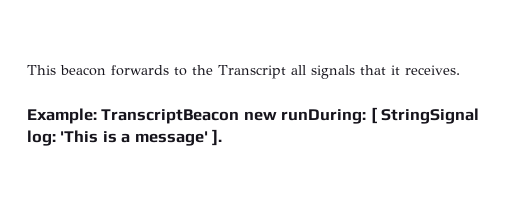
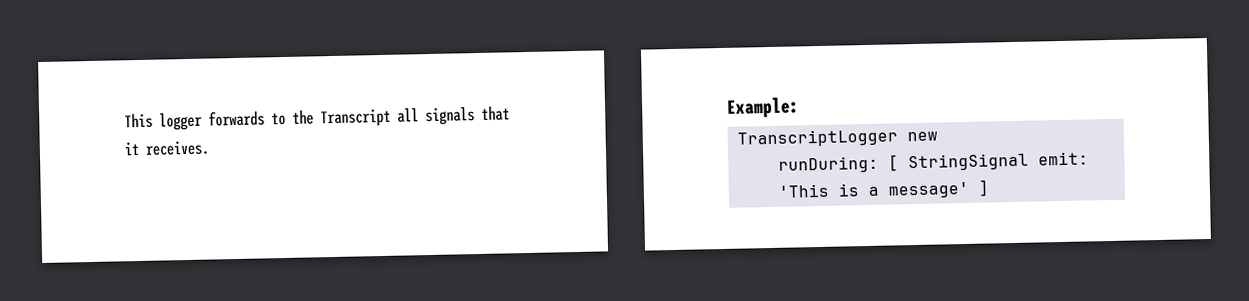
[60,65,106,76] beacon -> [159,111,203,131] logger
[101,109,240,124] TranscriptBeacon -> [736,128,898,148] // TranscriptLogger
(277, 116) none -> (938, 136) //
[27,130,56,146] log: -> [1037,151,1089,166] emit:
[212,129,223,146] ]. -> [977,179,990,197] ]

